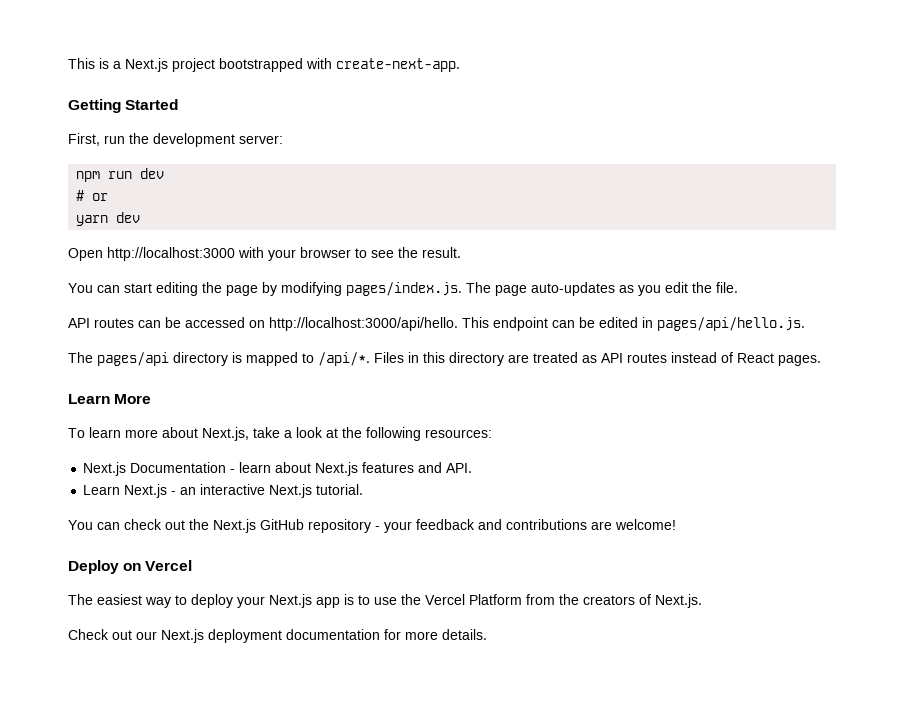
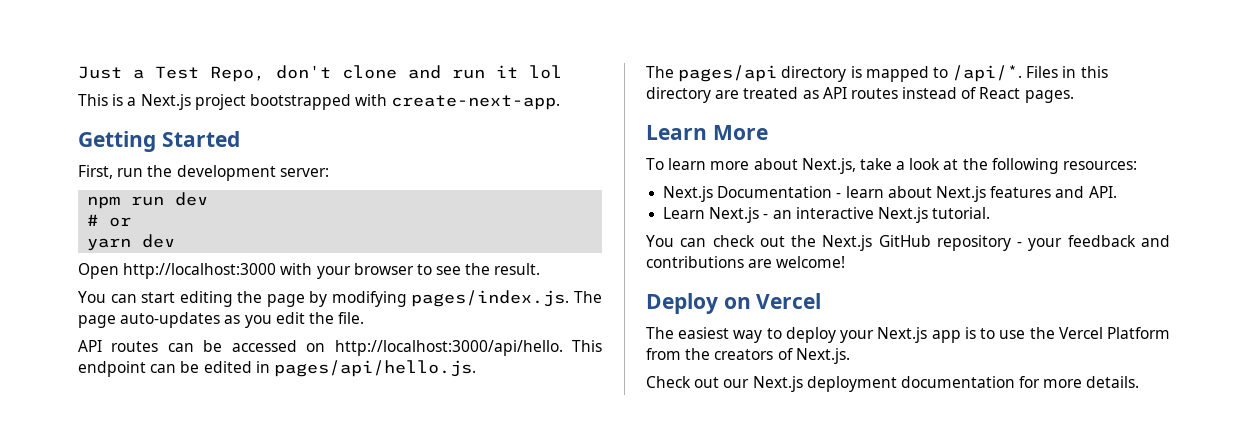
(68, 63) none -> [78,65,562,82] Just a Test Repo, don't clone and run it lol //

